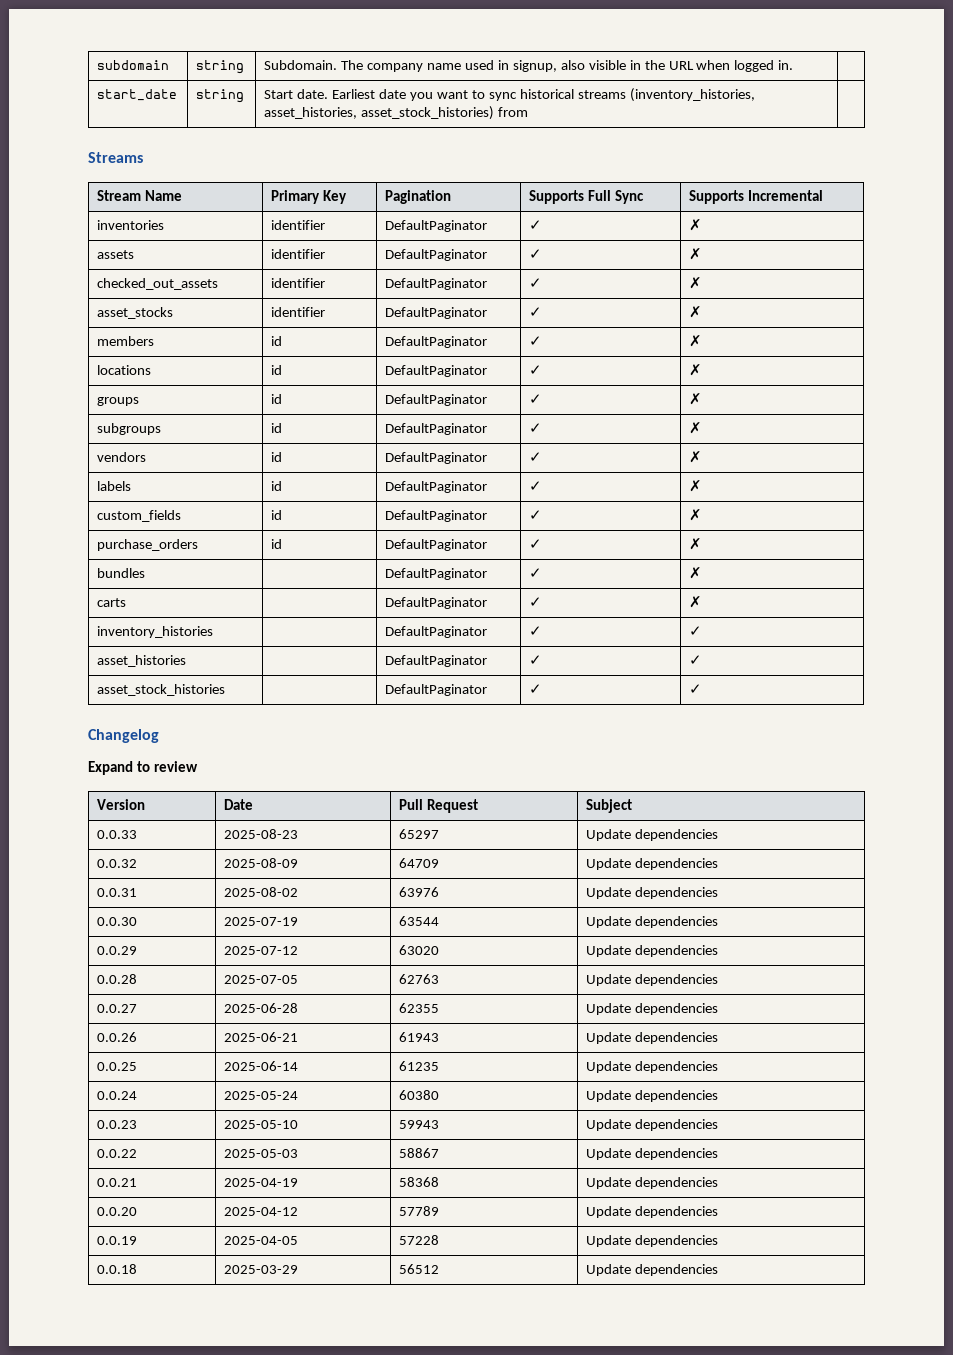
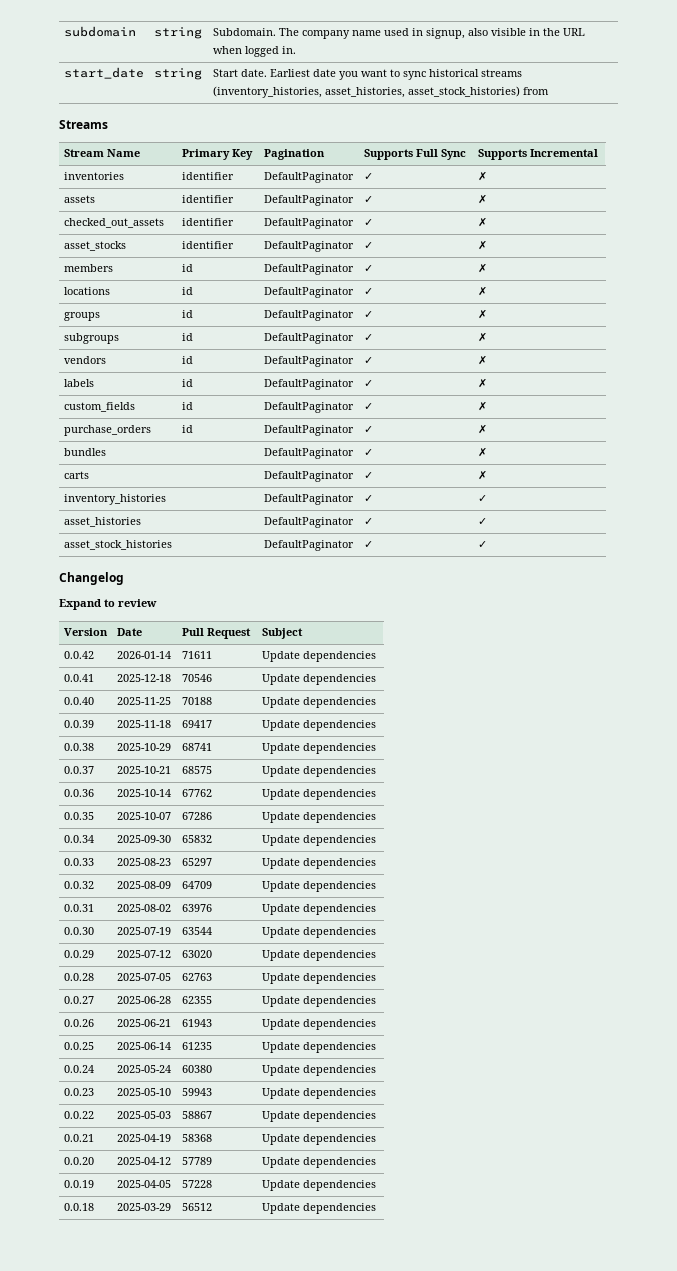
(633, 806) none -> [63,651,94,659] [116,651,171,659] [181,651,212,659] [261,651,376,662] [63,674,94,682] [116,674,171,682] [181,674,212,682] [261,674,376,685] [63,697,94,705] [116,697,171,705] [181,697,212,705] [261,697,376,708] [63,720,94,728] [116,720,171,728] [181,720,212,728] [261,720,376,731] [63,743,94,751] [116,743,171,751] [181,743,212,751] [261,743,376,754] [63,766,94,774] [116,766,171,774] [181,766,212,774] [261,766,376,777] [63,789,94,797] [116,789,171,797] [181,789,212,797] [261,789,376,800] [63,812,94,820] [116,812,171,820] [181,812,212,820] [261,812,376,823] [63,835,94,843] [116,835,171,843] [181,835,212,843] [261,835,376,846] // 0.0.42 | 2026-01-14 | 71611 | Update dependencies // 0.0.41 | 2025-12-18 | 70546 | Update dependencies // 0.0.40 | 2025-11-25 | 70188 | Update dependencies // 0.0.39 | 2025-11-18 | 69417 | Update dependencies // 0.0.38 | 2025-10-29 | 68741 | Update dependencies // 0.0.37 | 2025-10-21 | 68575 | Update dependencies // 0.0.36 | 2025-10-14 | 67762 | Update dependencies // 0.0.35 | 2025-10-07 | 67286 | Update dependencies // 0.0.34 | 2025-09-30 | 65832 | Update dependencies

